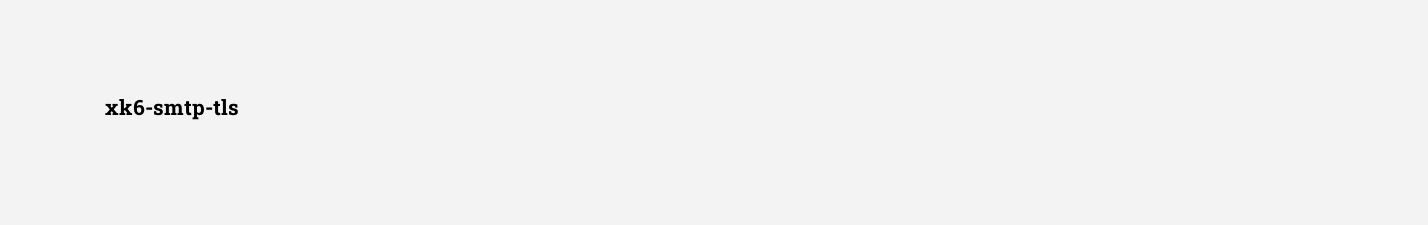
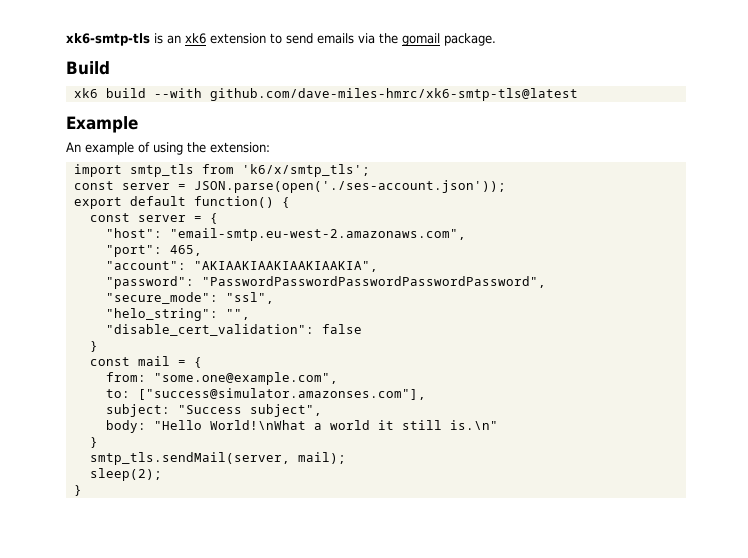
(239, 109) none -> [154,33,496,46] [66,61,110,75] [73,88,578,101] [66,116,138,133] [66,142,270,155] [73,164,370,177] [73,180,506,193] [73,196,290,209] [89,213,218,224] [105,228,466,241] [105,245,202,257] [105,261,378,272] [105,276,546,289] [105,292,274,304] [105,308,250,321] [105,324,362,336] [89,341,98,352] [89,356,202,368] [105,372,338,385] [105,388,426,400] [105,404,322,417] [105,420,498,433] [89,437,98,448] [89,452,346,465] [89,468,162,481] [73,485,82,496] is an xk6 extension to send emails via the gomail package. // Build // xk6 build --with github.com/dave-miles-hmrc/xk6-smtp-tls@latest // Example // An example of using the extension: // import smtp_tls from 'k6/x/smtp_tls'; // const server = JSON.parse(open('./ses-account.json')); // export default function() { // const server = { // "host": "email-smtp.eu-west-2.amazonaws.com", // "port": 465, // "account": "AKIAAKIAAKIAAKIAAKIA", // "password": "PasswordPasswordPasswordPasswordPassword", // "secure_mode": "ssl", // "helo_string": "", // "disable_cert_validation": false // } // const mail = { // from: "some.one@example.com", // to: ["success@simulator.amazonses.com"], // subject: "Success subject", // body: "Hello World!\nWhat a world it still is.\n" // } // smtp_tls.sendMail(server, mail); // sleep(2); // }

